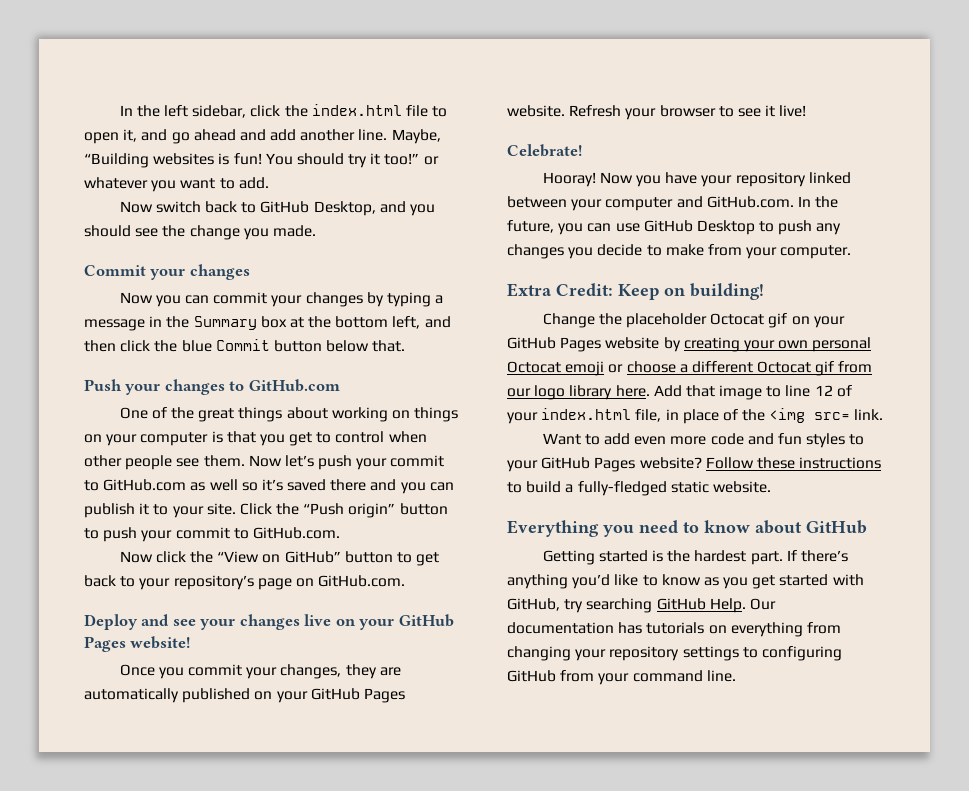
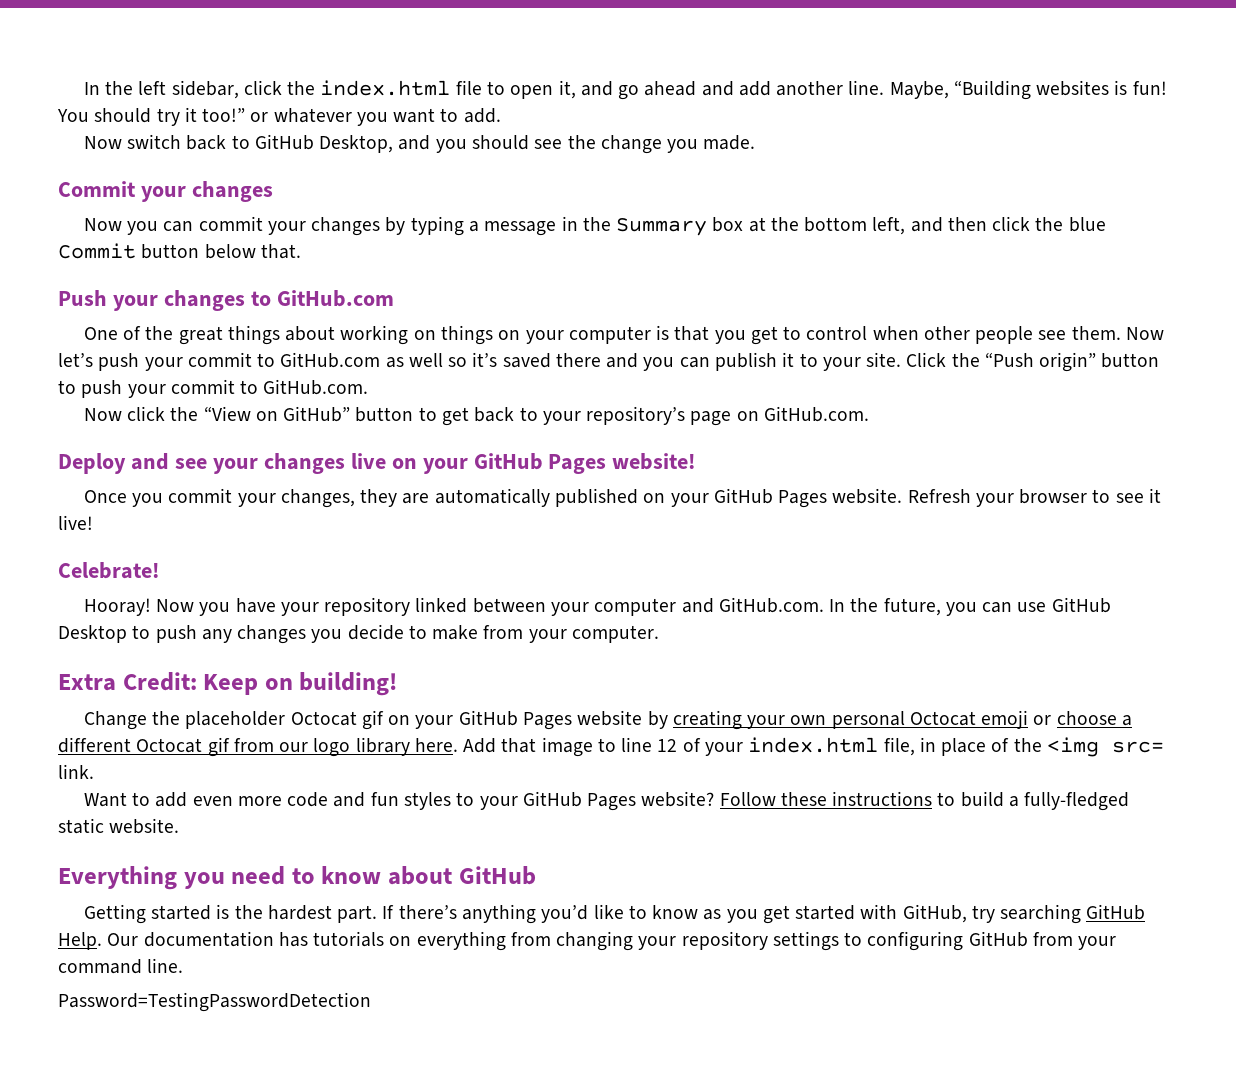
(736, 676) none -> [58,992,371,1012] // Password=TestingPasswordDetection

